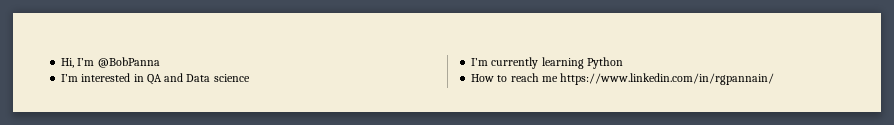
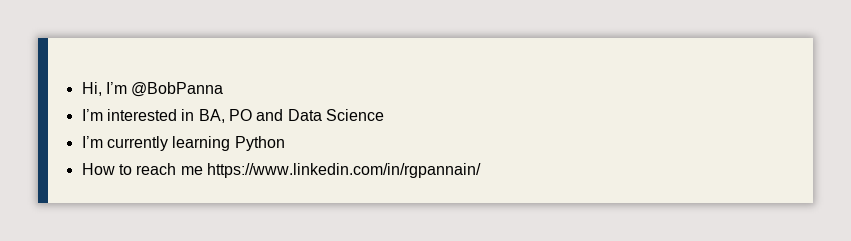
[146,74,162,85] QA -> [198,109,252,123] BA, PO
[213,74,250,82] science -> [325,109,384,121] Science

